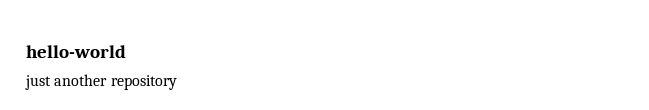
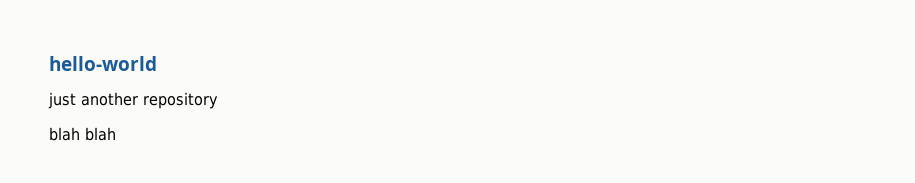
(177, 82) none -> [49,127,116,141] // blah blah

